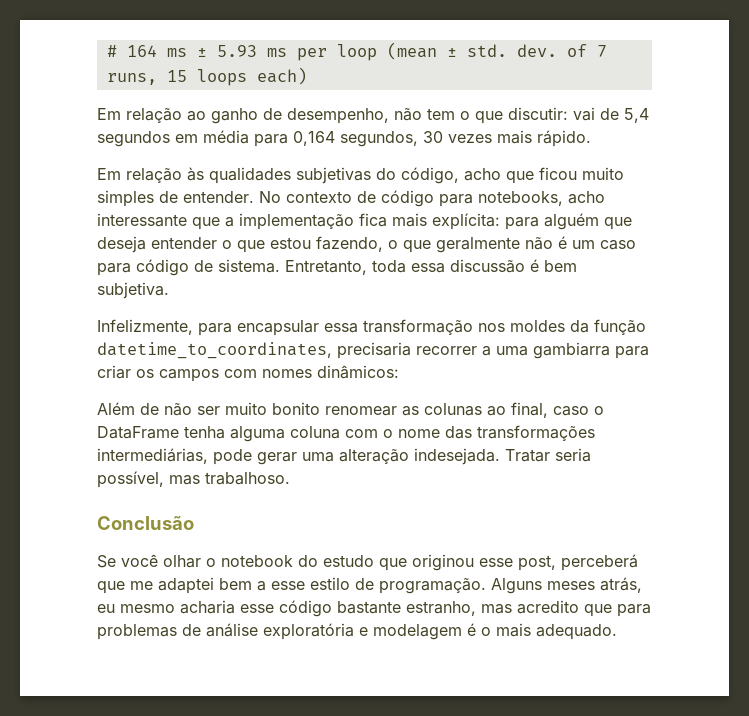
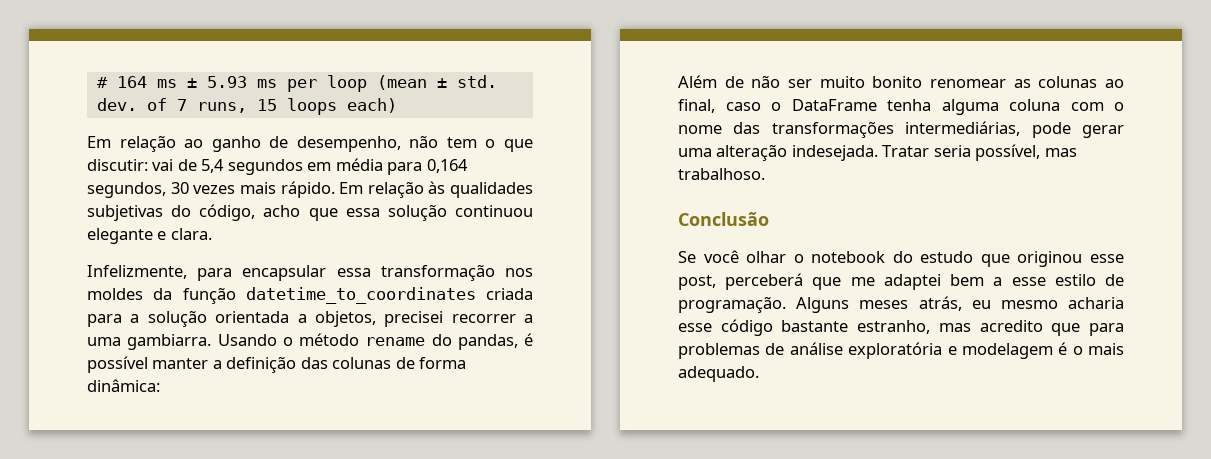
(591, 138) // -> (335, 189) none
[539,167,624,180] [97,190,605,207] [97,213,632,230] [97,236,636,253] [97,259,577,276] [97,282,169,299] ficou muito simples de entender. No contexto de código para notebooks, acho interessante que a implementação fica mais explícita: para alguém que deseja entender o que estou fazendo, o que geralmente não é um caso para código de sistema. Entretanto, toda essa discussão é bem subjetiva. -> [345,204,533,221] [87,228,212,244] essa solução continuou elegante e clara.
[97,342,649,359] [97,365,399,382] datetime_to_coordinates, precisaria recorrer a uma gambiarra para criar os campos com nomes dinâmicos: -> [245,287,533,304] [87,310,533,327] [87,333,533,350] [87,356,467,373] [87,379,160,392] datetime_to_coordinates criada para a solução orientada a objetos, precisei recorrer a uma gambiarra. Usando o método rename do pandas, é possível manter a definição das colunas de forma dinâmica:

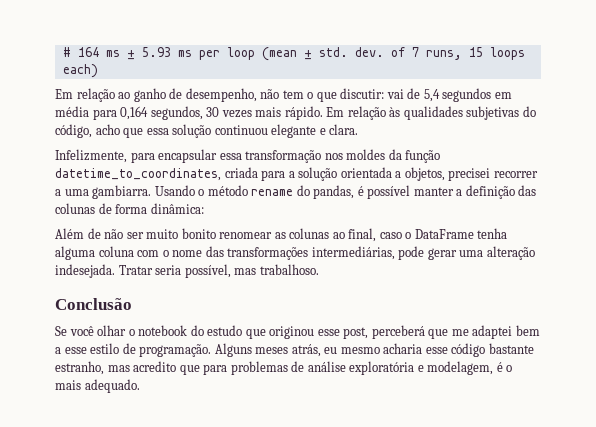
[245,287,476,304] datetime_to_coordinates -> [55,168,221,181] datetime_to_coordinates,
[961,343,1053,359] modelagem -> [427,361,494,375] modelagem,

